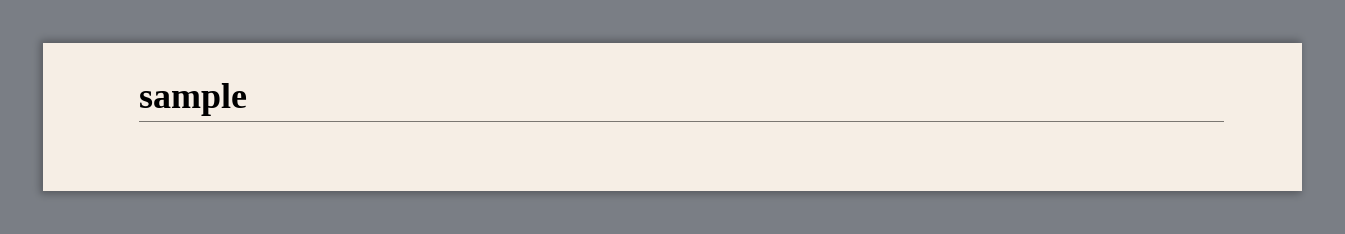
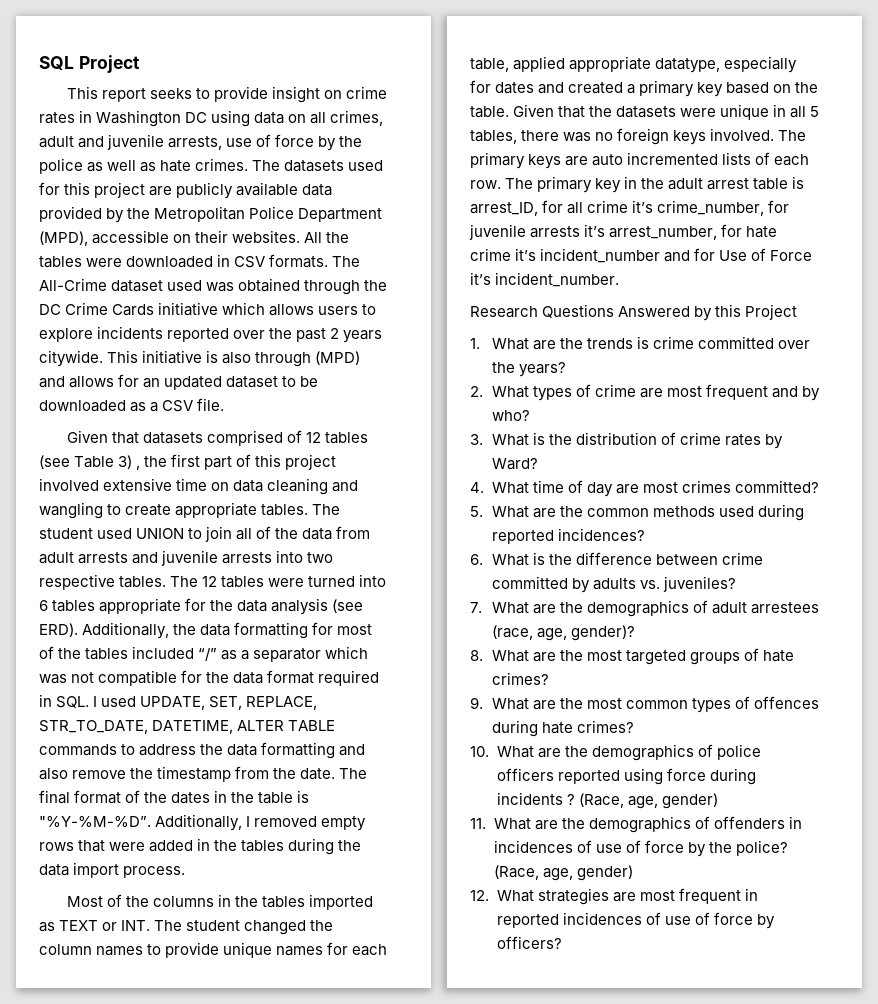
[139,83,247,116] sample -> [39,55,140,73] [66,86,388,103] [39,110,384,127] [39,134,363,151] [39,158,384,174] [39,182,333,199] [39,206,383,223] [39,230,350,246] [39,254,361,268] [39,278,388,295] [39,302,377,316] [39,326,383,343] [39,350,361,367] [39,374,319,390] [39,398,225,412] [66,430,369,446] [39,454,337,470] [39,478,359,495] [39,502,341,519] [39,526,371,542] [39,550,334,566] [39,574,387,590] [39,598,364,615] [39,622,373,639] [39,646,369,662] [39,670,380,686] [39,694,318,710] [39,720,336,734] [39,742,366,759] [39,766,368,782] [39,790,310,804] [39,814,367,831] [39,838,362,855] [39,862,186,878] [66,894,374,910] [39,920,334,935] [39,942,388,958] [470,56,798,73] [470,80,819,97] [470,104,820,120] [470,128,807,145] [470,152,810,169] [470,176,805,193] [470,200,790,216] [469,224,778,240] [470,248,813,263] [470,272,620,287] [470,304,798,321] [470,336,810,350] [491,362,566,377] [470,384,820,401] [491,410,530,421] [470,432,783,449] [491,458,538,470] [470,480,819,497] [470,504,804,521] [491,528,645,544] [470,552,763,566] [491,576,736,593] [470,600,819,617] [491,625,635,641] [470,648,794,665] [491,672,549,685] [470,696,819,713] [491,720,634,737] [470,744,761,761] [496,768,756,785] [496,792,718,809] [470,816,802,833] [493,840,788,857] [493,865,633,881] [470,888,758,905] [496,912,775,929] [496,936,562,949] SQL Project // This report seeks to provide insight on crime rates in Washington DC using data on all crimes, adult and juvenile arrests, use of force by the police as well as hate crimes. The datasets used for this project are publicly available data provided by the Metropolitan Police Department (MPD), accessible on their websites. All the tables were downloaded in CSV formats. The All-Crime dataset used was obtained through the DC Crime Cards initiative which allows users to explore incidents reported over the past 2 years citywide. This initiative is also through (MPD) and allows for an updated dataset to be downloaded as a CSV file. // Given that datasets comprised of 12 tables (see Table 3) , the first part of this project involved extensive time on data cleaning and wangling to create appropriate tables. The student used UNION to join all of the data from adult arrests and juvenile arrests into two respective tables. The 12 tables were turned into 6 tables appropriate for the data analysis (see ERD). Additionally, the data formatting for most of the tables included “/” as a separator which was not compatible for the data format required in SQL. I used UPDATE, SET, REPLACE, STR_TO_DATE, DATETIME, ALTER TABLE commands to address the data formatting and also remove the timestamp from the date. The final format of the dates in the table is "%Y-%M-%D”. Additionally, I removed empty rows that were added in the tables during the data import process. // Most of the columns in the tables imported as TEXT or INT. The student changed the column names to provide unique names for each table, applied appropriate datatype, especially for dates and created a primary key based on the table. Given that the datasets were unique in all 5 tables, there was no foreign keys involved. The primary keys are auto incremented lists of each row. The primary key in the adult arrest table is arrest_ID, for all crime it’s crime_number, for juvenile arrests it’s arrest_number, for hate crime it’s incident_number and for Use of Force it’s incident_number. // Research Questions Answered by this Project // 1. What are the trends is crime committed over the years? // 2. What types of crime are most frequent and by who? // 3. What is the distribution of crime rates by Ward? // 4. What time of day are most crimes committed? // 5. What are the common methods used during reported incidences? // 6. What is the difference between crime committed by adults vs. juveniles? // 7. What are the demographics of adult arrestees (race, age, gender)? // 8. What are the most targeted groups of hate crimes? // 9. What are the most common types of offences during hate crimes? // 10. What are the demographics of police officers reported using force during incidents ? (Race, age, gender) // 11. What are the demographics of offenders in incidences of use of force by the police? (Race, age, gender) // 12. What strategies are most frequent in reported incidences of use of force by officers?

